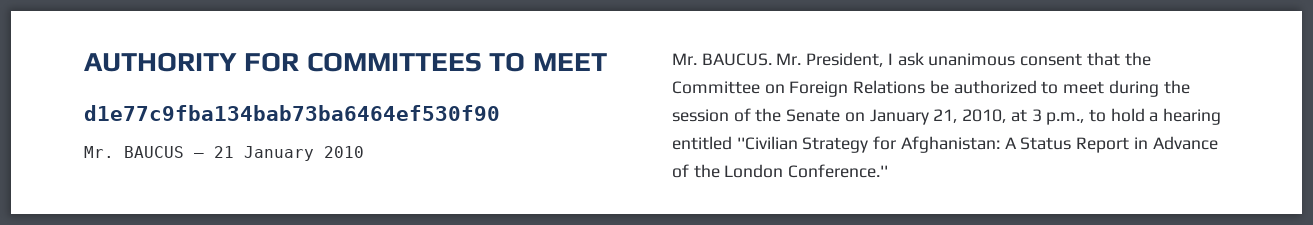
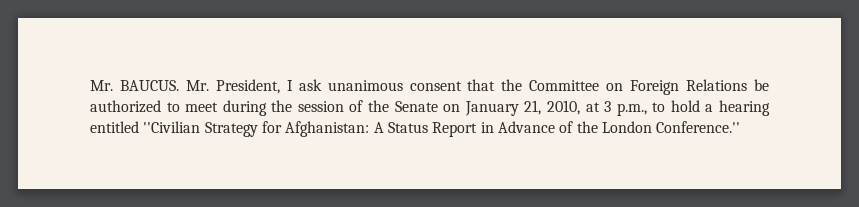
[84,52,607,72] [84,105,500,121] [84,146,364,161] AUTHORITY FOR COMMITTEES TO MEET // d1e77c9fba134bab73ba6464ef530f90 // Mr. BAUCUS — 21 January 2010 // -> (90, 85) none

